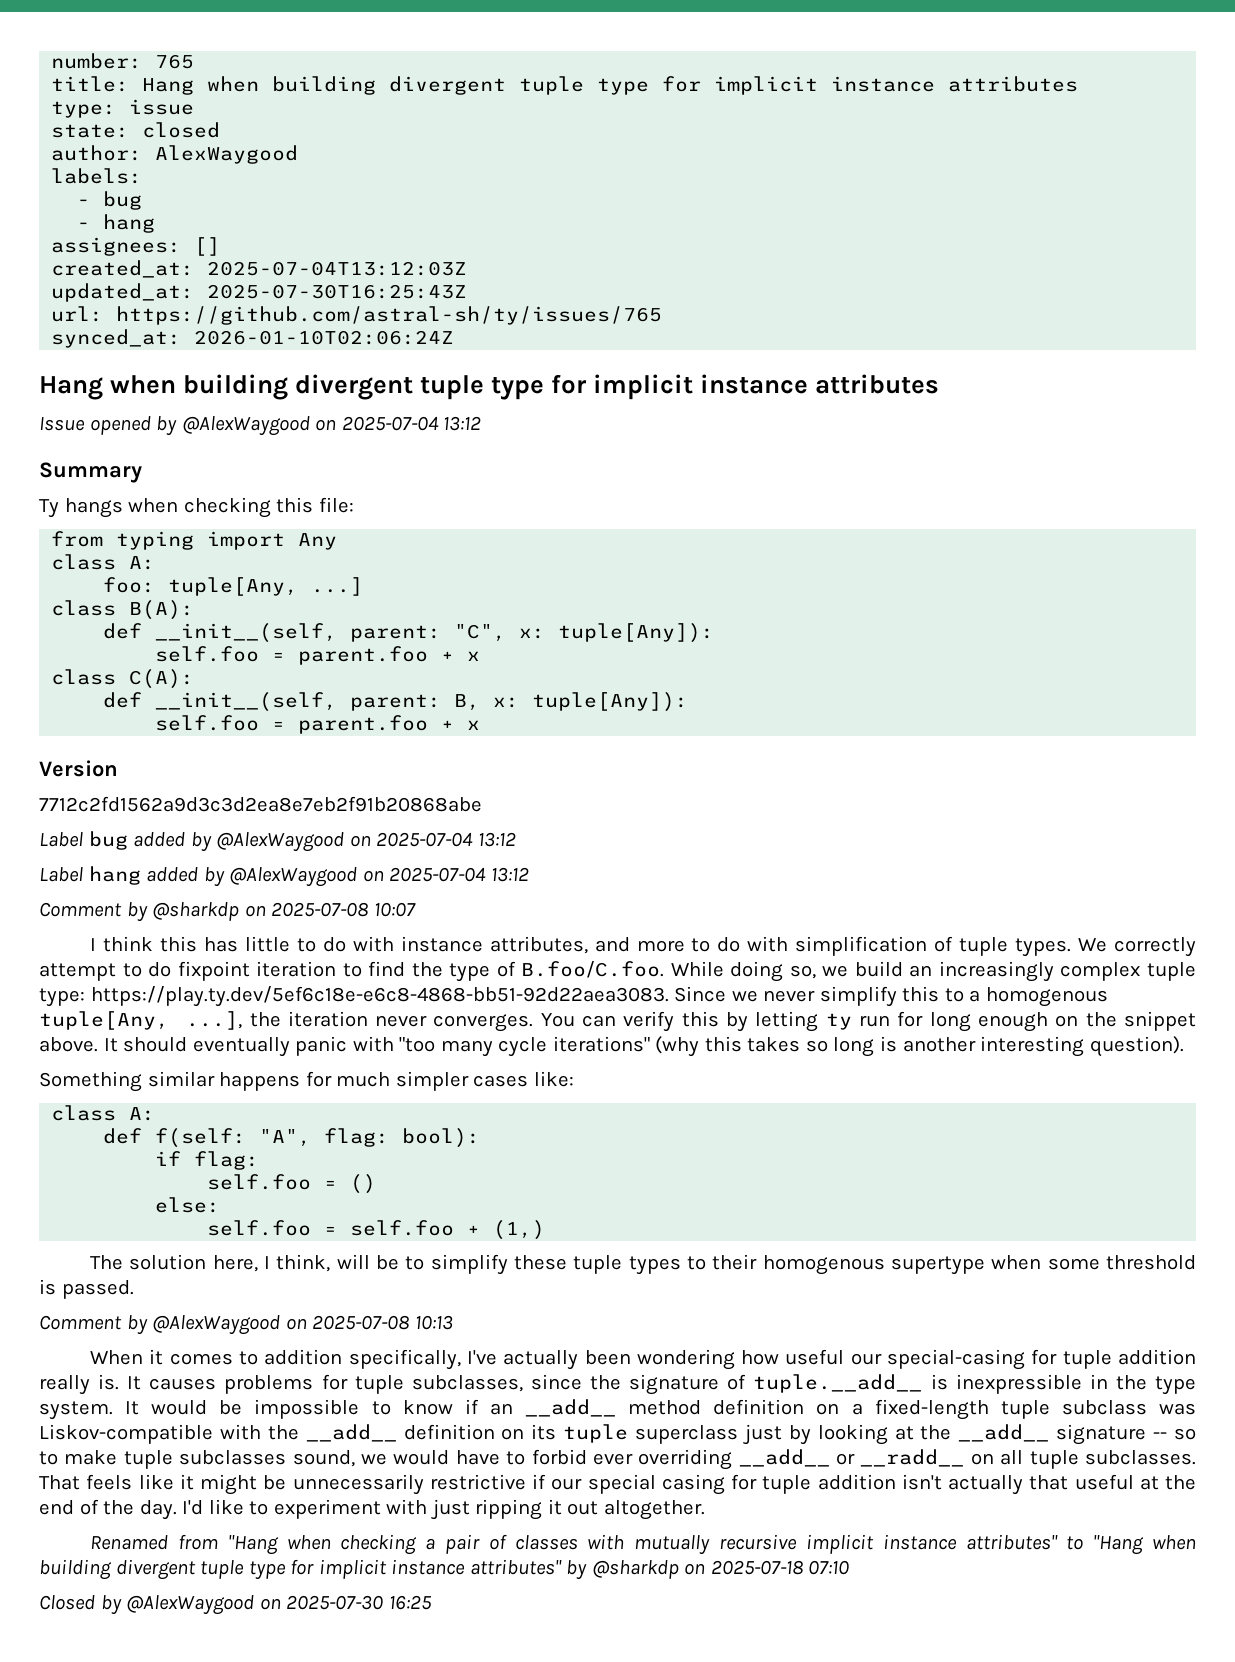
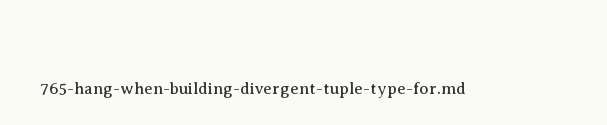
[51,53,195,69] [51,76,1079,95] [51,99,195,118] [51,122,221,138] [51,145,299,164] [51,168,143,184] [77,191,143,210] [77,214,156,233] [51,237,221,256] [51,260,468,278] [51,283,468,302] [51,306,663,325] [51,329,455,348] [39,374,940,400] [39,416,482,436] [39,462,142,483] [39,497,354,518] [51,531,338,550] [51,554,156,570] [103,577,364,596] [51,600,195,620] [103,623,715,643] [155,646,481,665] [51,669,195,689] [103,692,689,712] [155,715,481,734] [39,760,118,777] [39,796,482,812] [39,831,516,852] [39,866,529,887] [39,902,416,922] [90,936,1196,957] [39,961,1196,982] [39,986,1108,1007] [39,1011,1196,1032] [39,1036,1184,1057] [39,1071,574,1092] [51,1105,156,1121] [103,1128,481,1148] [155,1151,260,1170] [207,1174,377,1194] [155,1197,221,1213] [207,1220,546,1240] [90,1254,1197,1275] [39,1279,134,1299] [39,1315,453,1335] [90,1349,1196,1370] [39,1374,1196,1395] [39,1399,1196,1420] [39,1424,1196,1445] [39,1449,1197,1470] [39,1474,1196,1495] [39,1499,705,1520] [90,1534,1196,1555] [39,1559,851,1580] [39,1595,432,1615] number: 765 // title: Hang when building divergent tuple type for implicit instance attributes // type: issue // state: closed // author: AlexWaygood // labels: // - bug // - hang // assignees: [] // created_at: 2025-07-04T13:12:03Z // updated_at: 2025-07-30T16:25:43Z // url: https://github.com/astral-sh/ty/issues/765 // synced_at: 2026-01-10T02:06:24Z // Hang when building divergent tuple type for implicit instance attributes // Issue opened by @AlexWaygood on 2025-07-04 13:12 // Summary // Ty hangs when checking this file: // from typing import Any // class A: // foo: tuple[Any, ...] // class B(A): // def __init__(self, parent: "C", x: tuple[Any]): // self.foo = parent.foo + x // class C(A): // def __init__(self, parent: B, x: tuple[Any]): // self.foo = parent.foo + x // Version // 7712c2fd1562a9d3c3d2ea8e7eb2f91b20868abe // Label bug added by @AlexWaygood on 2025-07-04 13:12 // Label hang added by @AlexWaygood on 2025-07-04 13:12 // Comment by @sharkdp on 2025-07-08 10:07 // I think this has little to do with instance attributes, and more to do with simplification of tuple types. We correctly attempt to do fixpoint iteration to find the type of B.foo/C.foo. While doing so, we build an increasingly complex tuple type: https://play.ty.dev/5ef6c18e-e6c8-4868-bb51-92d22aea3083. Since we never simplify this to a homogenous tuple[Any, ...], the iteration never converges. You can verify this by letting ty run for long enough on the snippet above. It should eventually panic with "too many cycle iterations" (why this takes so long is another interesting question). // Something similar happens for much simpler cases like: // class A: // def f(self: "A", flag: bool): // if flag: // self.foo = () // else: // self.foo = self.foo + (1,) // The solution here, I think, will be to simplify these tuple types to their homogenous supertype when some threshold is passed. // Comment by @AlexWaygood on 2025-07-08 10:13 // When it comes to addition specifically, I've actually been wondering how useful our special-casing for tuple addition really is. It causes problems for tuple subclasses, since the signature of tuple.__add__ is inexpressible in the type system. It would be impossible to know if an __add__ method definition on a fixed-length tuple subclass was Liskov-compatible with the __add__ definition on its tuple superclass just by looking at the __add__ signature -- so to make tuple subclasses sound, we would have to forbid ever overriding __add__ or __radd__ on all tuple subclasses. That feels like it might be unnecessarily restrictive if our special casing for tuple addition isn't actually that useful at the end of the day. I'd like to experiment with just ripping it out altogether. // Renamed from "Hang when checking a pair of classes with mutually recursive implicit instance attributes" to "Hang when building divergent tuple type for implicit instance attributes" by @sharkdp on 2025-07-18 07:10 // Closed by @AlexWaygood on 2025-07-30 16:25 -> [40,82,466,98] 765-hang-when-building-divergent-tuple-type-for.md

